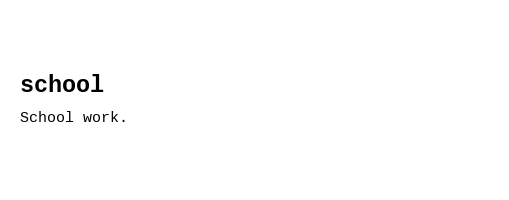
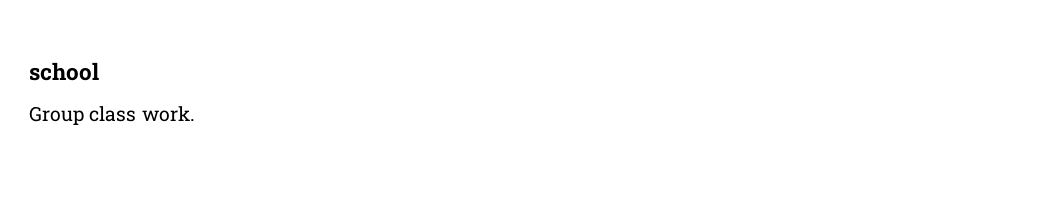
[20,111,74,122] School -> [29,106,137,125] Group class

